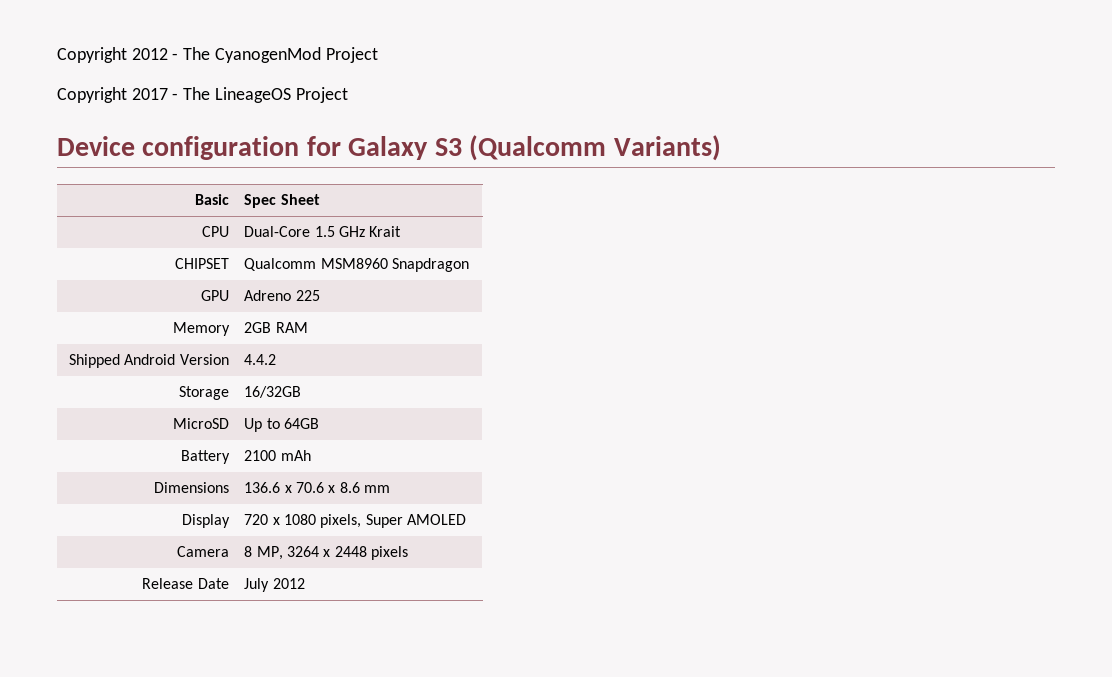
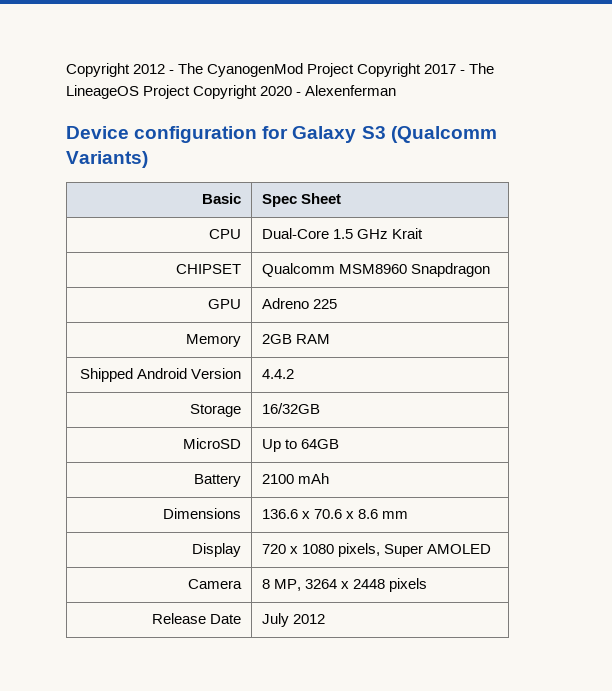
(378, 55) // -> (355, 70) none
(348, 95) none -> [193,85,397,99] Copyright 2020 - Alexenferman

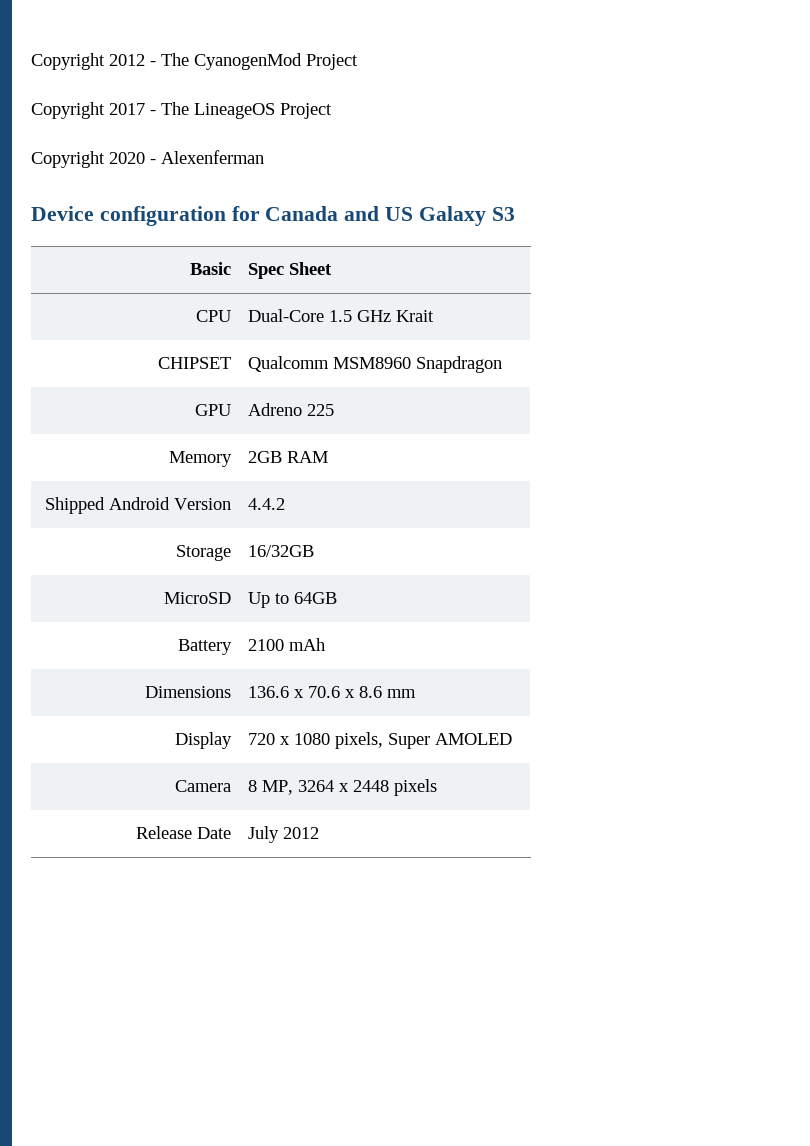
(355, 70) none -> (358, 62) //
(191, 92) none -> (332, 111) //
(289, 132) none -> [265,206,414,221] Canada and US
[390,126,497,143] [66,151,148,168] (Qualcomm Variants) -> (515, 214) none

